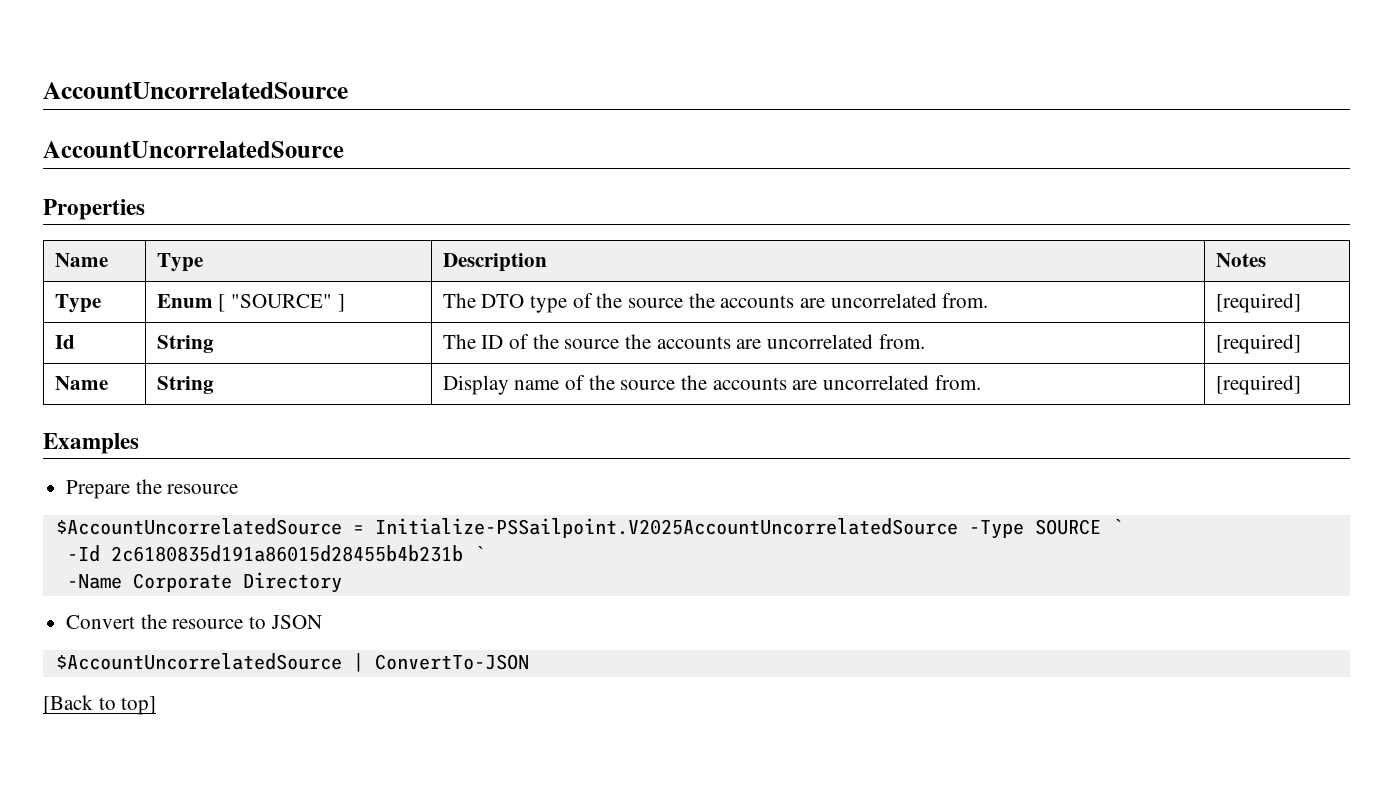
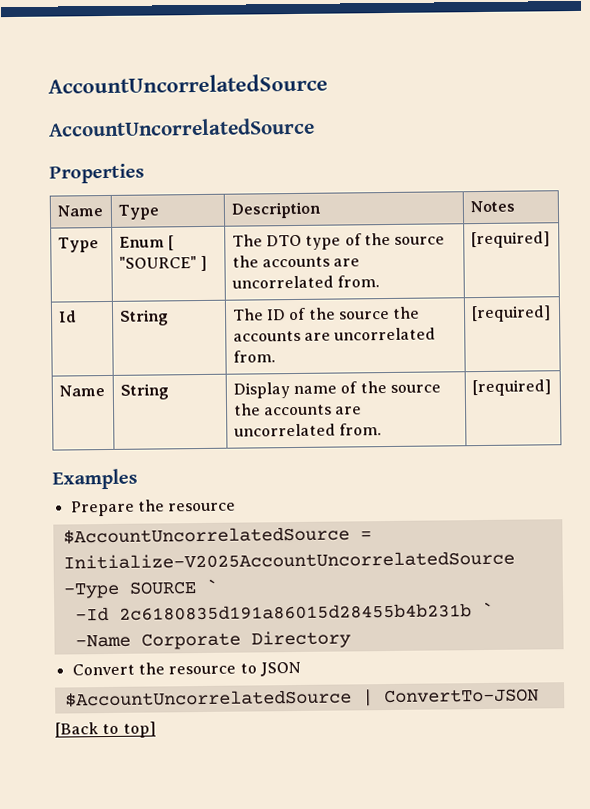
[374,518,958,538] Initialize-PSSailpoint.V2025AccountUncorrelatedSource -> [62,550,515,570] Initialize-V2025AccountUncorrelatedSource

